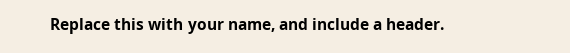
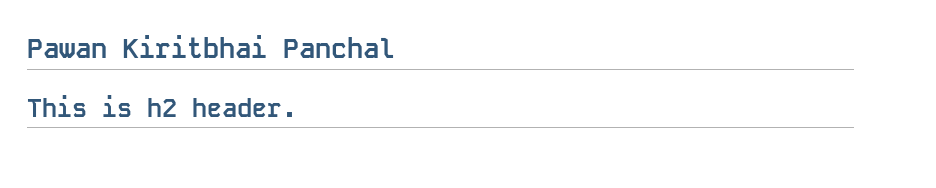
[50,18,383,34] Replace this with your name, and include a -> [27,35,395,58] [27,95,177,117] Pawan Kiritbhai Panchal // This is h2

